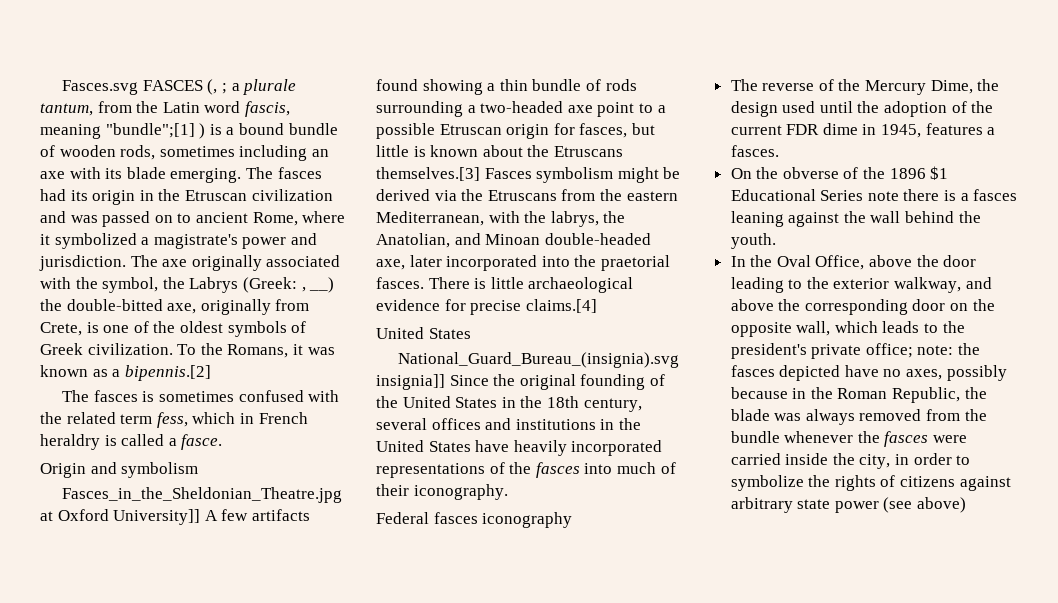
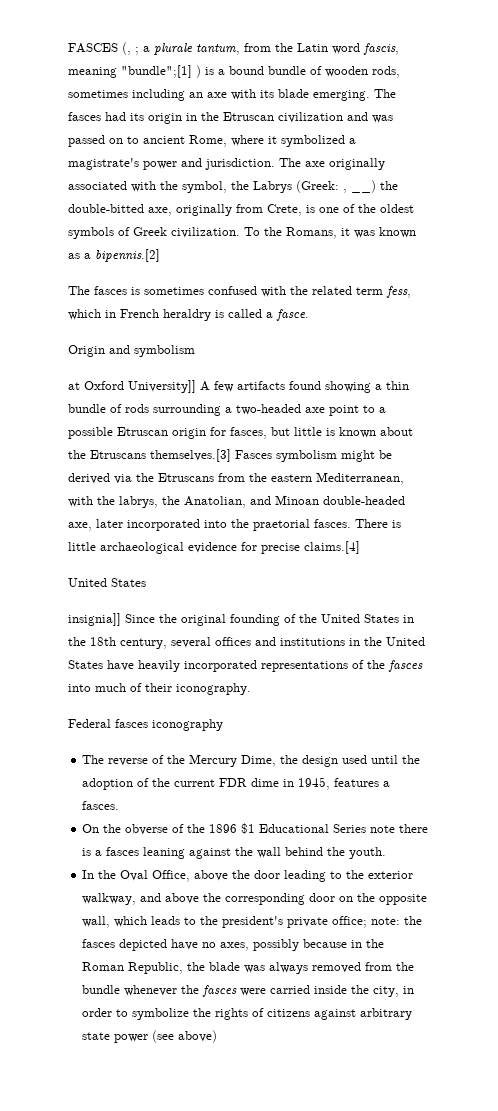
[62,80,139,95] Fasces.svg -> (68, 48) none
[62,487,343,503] Fasces_in_the_Sheldonian_Theatre.jpg -> (195, 351) none
[398,352,680,368] National_Guard_Bureau_(insignia).svg -> (146, 582) none

